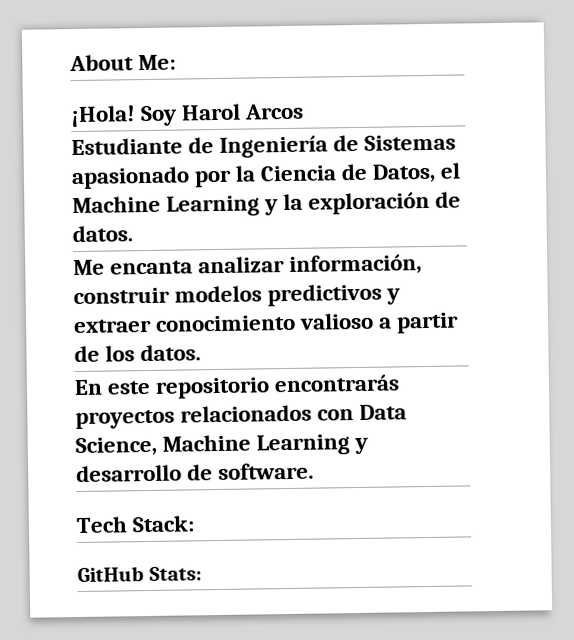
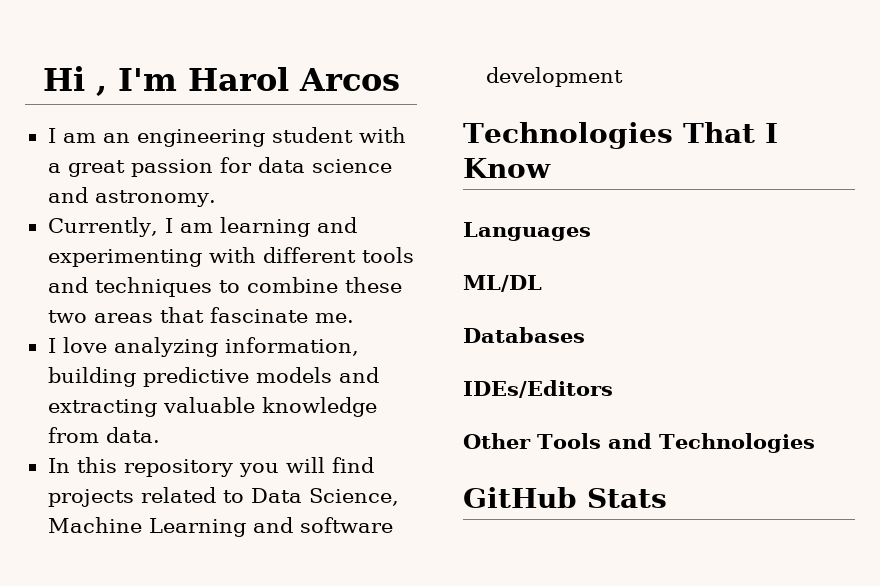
[69,54,177,72] [70,103,305,128] [71,134,457,158] [71,162,461,190] [72,191,462,217] [72,225,133,243] [73,254,423,276] [73,283,401,307] [73,312,460,334] [74,344,202,363] [74,374,401,399] [75,404,408,430] [75,434,369,457] [76,462,315,483] [76,515,196,534] About Me: // ¡Hola! Soy Harol Arcos // Estudiante de Ingeniería de Sistemas apasionado por la Ciencia de Datos, el Machine Learning y la exploración de datos. // Me encanta analizar información, construir modelos predictivos y extraer conocimiento valioso a partir de los datos. // En este repositorio encontrarás proyectos relacionados con Data Science, Machine Learning y desarrollo de software. // Tech Stack: -> [42,66,400,96] [47,127,406,147] [47,157,392,177] [47,187,216,207] [47,217,357,237] [47,247,414,267] [47,277,402,297] [47,307,354,323] [47,337,359,357] [47,367,379,387] [47,397,377,417] [47,427,160,443] [47,457,374,477] [47,487,399,507] [47,517,393,537] [485,67,623,87] [463,122,778,149] [463,158,551,178] [463,222,591,241] [463,275,542,292] [463,327,585,343] [463,380,613,398] [463,433,815,453] Hi , I'm Harol Arcos // I am an engineering student with a great passion for data science and astronomy. // Currently, I am learning and experimenting with different tools and techniques to combine these two areas that fascinate me. // I love analyzing information, building predictive models and extracting valuable knowledge from data. // In this repository you will find projects related to Data Science, Machine Learning and software development // Technologies That I Know // Languages // ML/DL // Databases // IDEs/Editors // Other Tools and Technologies
[148,566,202,582] Stats: -> [587,488,667,508] Stats

